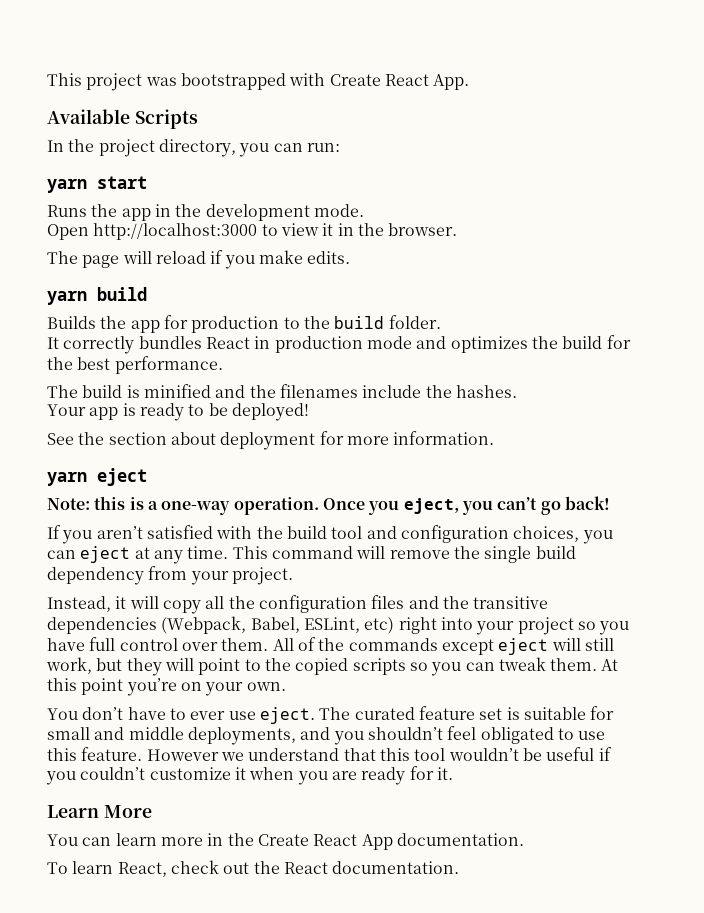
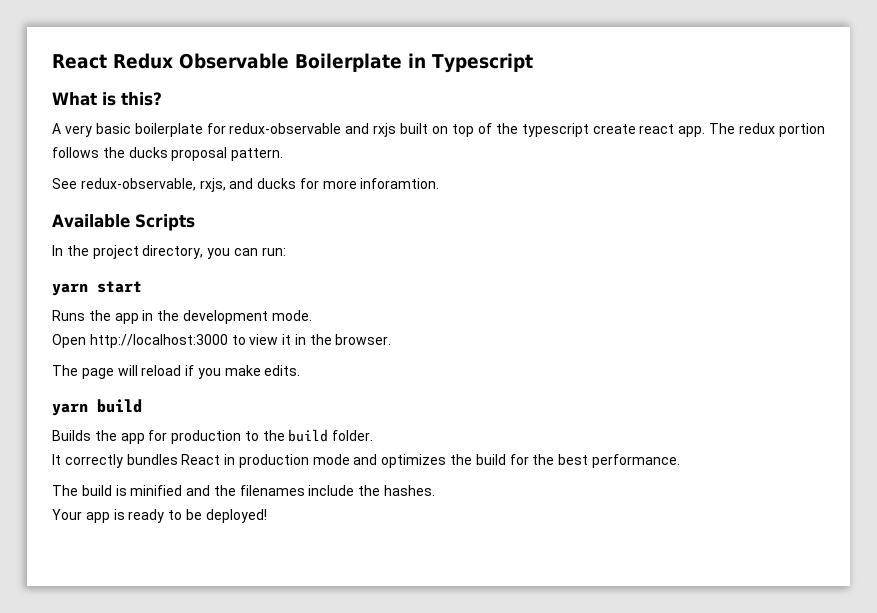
[47,73,470,91] This project was bootstrapped with Create React App. -> [52,53,533,73] [52,92,162,106] [52,123,826,137] [52,147,284,161] [52,178,440,192] React Redux Observable Boilerplate in Typescript // What is this? // A very basic boilerplate for redux-observable and rxjs built on top of the typescript create react app. The redux portion follows the ducks proposal pattern. // See redux-observable, rxjs, and ducks for more inforamtion.
[47,431,495,450] [47,468,147,486] [47,496,610,515] [47,525,613,544] [47,546,576,564] [47,566,293,585] [47,595,549,614] [47,616,630,635] [47,637,614,655] [46,657,619,676] [47,678,286,696] [47,706,615,724] [47,726,606,745] [47,747,612,761] [46,766,453,785] [47,805,152,818] [47,833,524,850] [47,860,460,877] // See the section about deployment for more information. // yarn eject // Note: this is a one-way operation. Once you eject, you can’t go back! // If you aren’t satisfied with the build tool and configuration choices, you can eject at any time. This command will remove the single build dependency from your project. // Instead, it will copy all the configuration files and the transitive dependencies (Webpack, Babel, ESLint, etc) right into your project so you have full control over them. All of the commands except eject will still work, but they will point to the copied scripts so you can tweak them. At this point you’re on your own. // You don’t have to ever use eject. The curated feature set is suitable for small and middle deployments, and you shouldn’t feel obligated to use this feature. However we understand that this tool wouldn’t be useful if you couldn’t customize it when you are ready for it. // Learn More // You can learn more in the Create React App documentation. // To learn React, check out the React documentation. -> (267, 516) none

